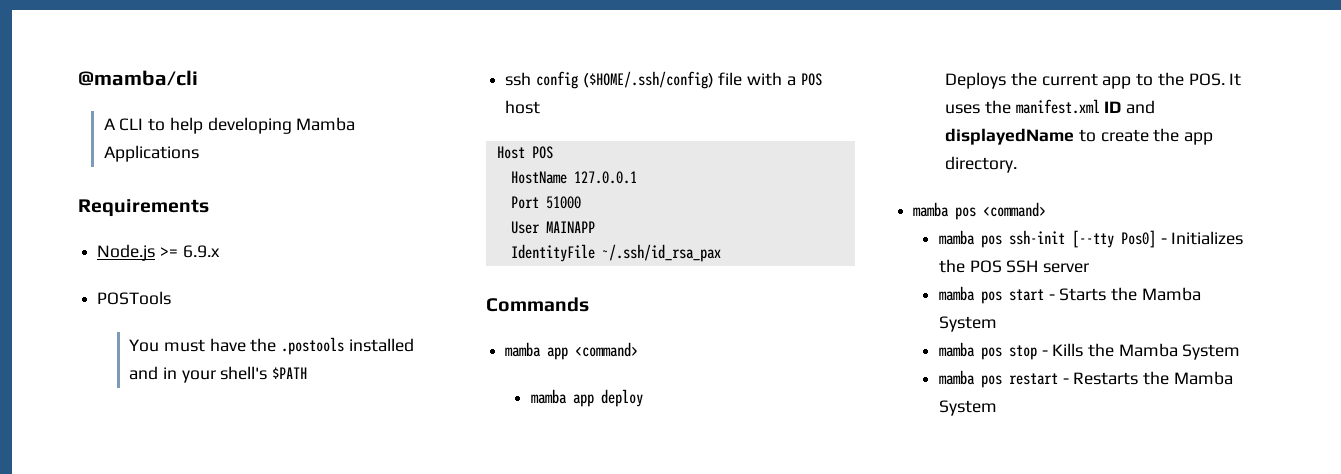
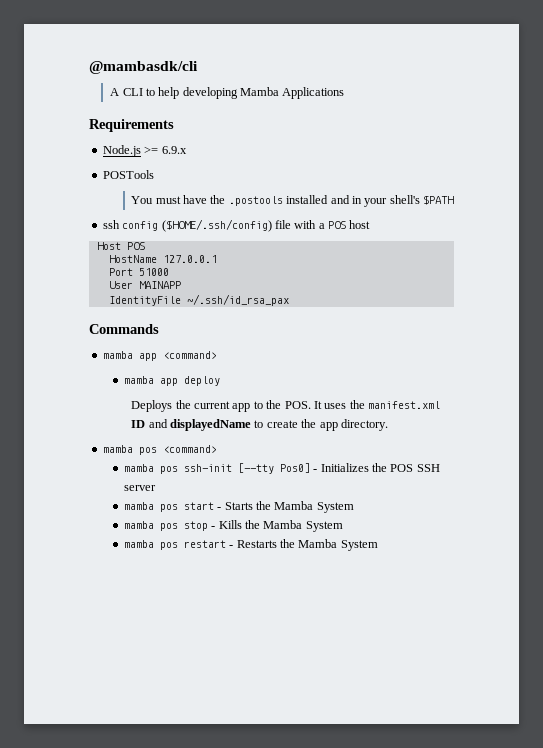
[78,70,198,86] @mamba/cli -> [89,61,198,74] @mambasdk/cli

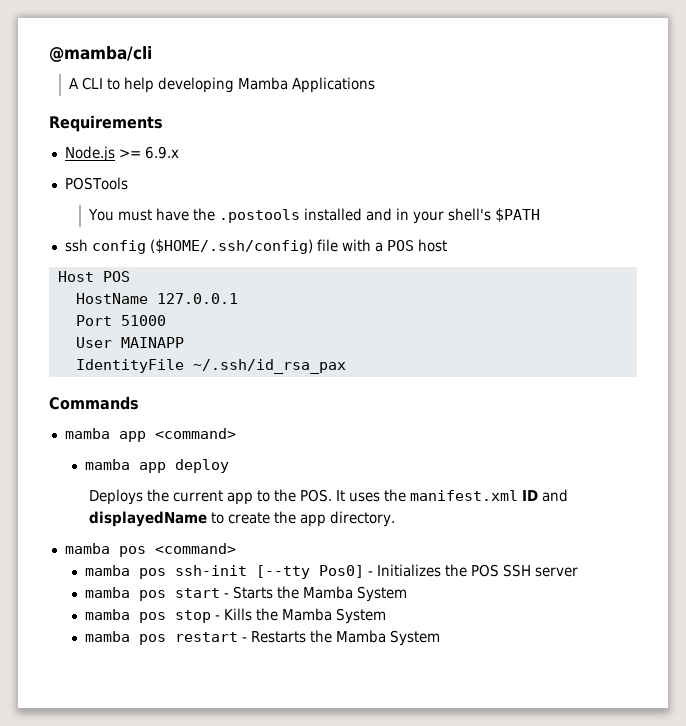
[89,61,198,74] @mambasdk/cli -> [49,46,152,62] @mamba/cli

